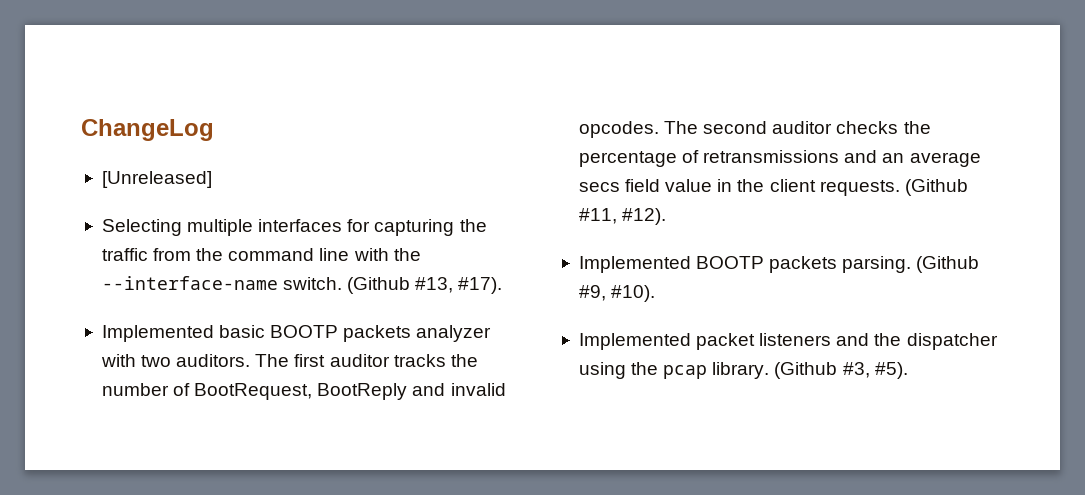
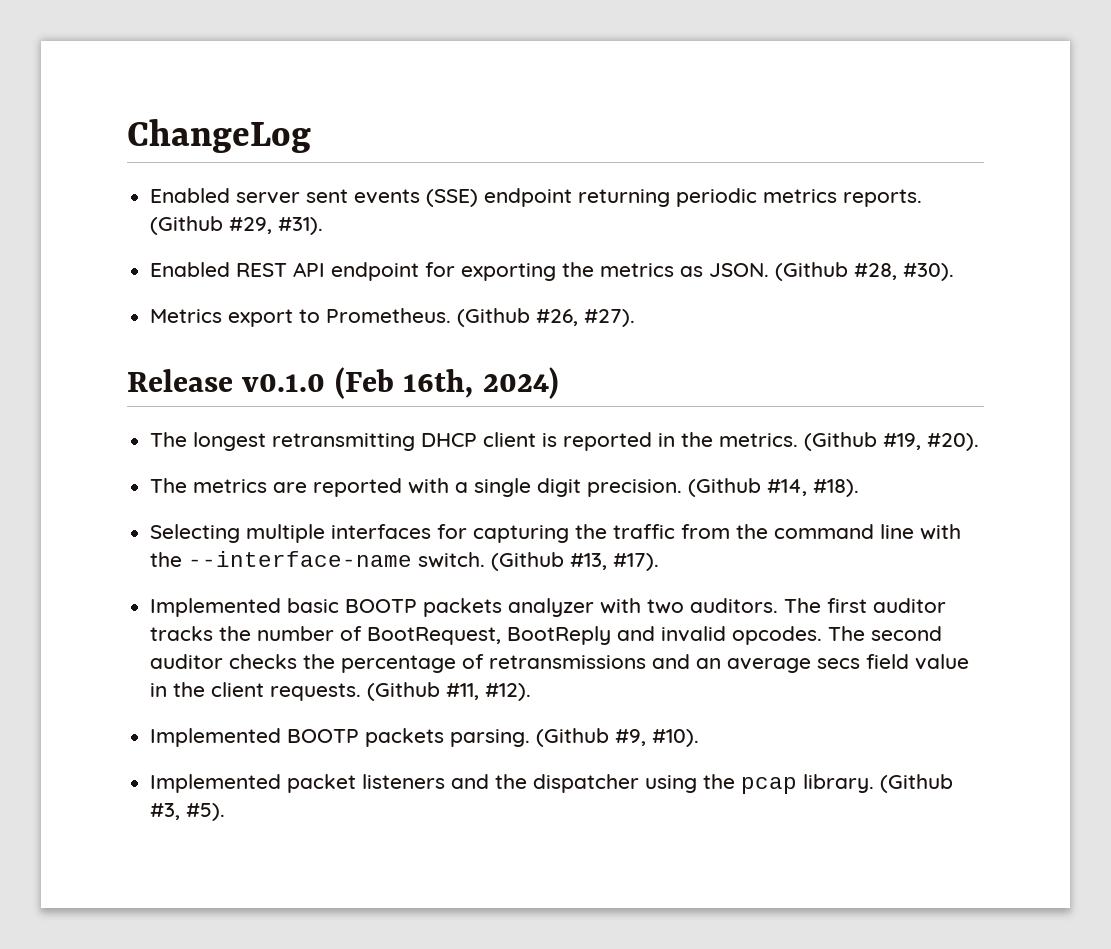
[101,171,212,188] [Unreleased] -> [150,188,923,207] [150,216,324,235] [150,262,955,281] [150,308,636,327] [127,367,559,399] [150,432,980,451] [150,478,860,497] Enabled server sent events (SSE) endpoint returning periodic metrics reports. (Github #29, #31). // Enabled REST API endpoint for exporting the metrics as JSON. (Github #28, #30). // Metrics export to Prometheus. (Github #26, #27). // Release v0.1.0 (Feb 16th, 2024) // The longest retransmitting DHCP client is reported in the metrics. (Github #19, #20). // The metrics are reported with a single digit precision. (Github #14, #18).

